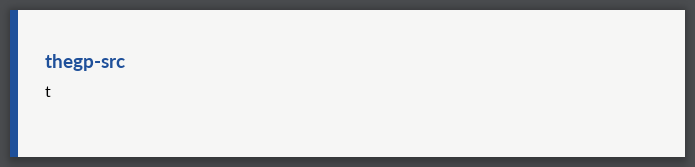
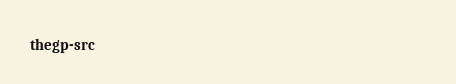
[45,86,51,97] // t -> (95, 45) none

